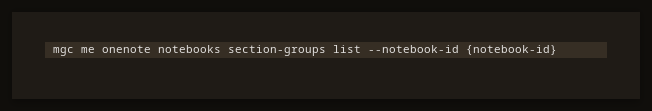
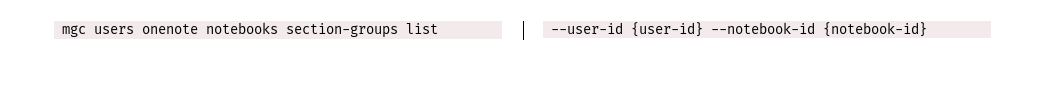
[80,47,95,53] me -> [94,26,135,34] users
(361, 49) none -> [551,22,704,37] --user-id {user-id}

